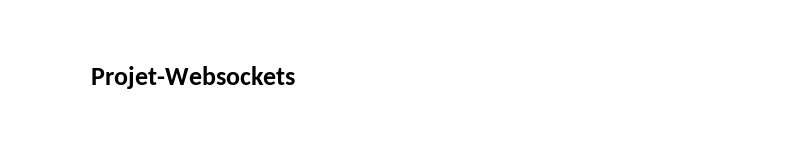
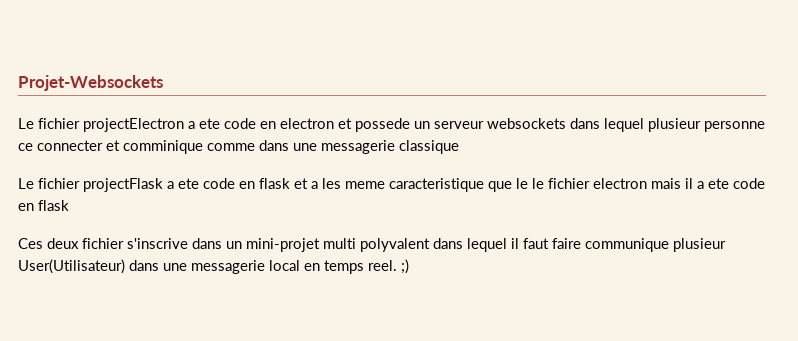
(295, 77) none -> [18,118,765,132] [18,140,459,154] [18,178,765,192] [18,200,69,211] [18,238,726,252] [18,259,409,274] // Le fichier projectElectron a ete code en electron et possede un serveur websockets dans lequel plusieur personne ce connecter et comminique comme dans une messagerie classique // Le fichier projectFlask a ete code en flask et a les meme caracteristique que le le fichier electron mais il a ete code en flask // Ces deux fichier s'inscrive dans un mini-projet multi polyvalent dans lequel il faut faire communique plusieur User(Utilisateur) dans une messagerie local en temps reel. ;)

